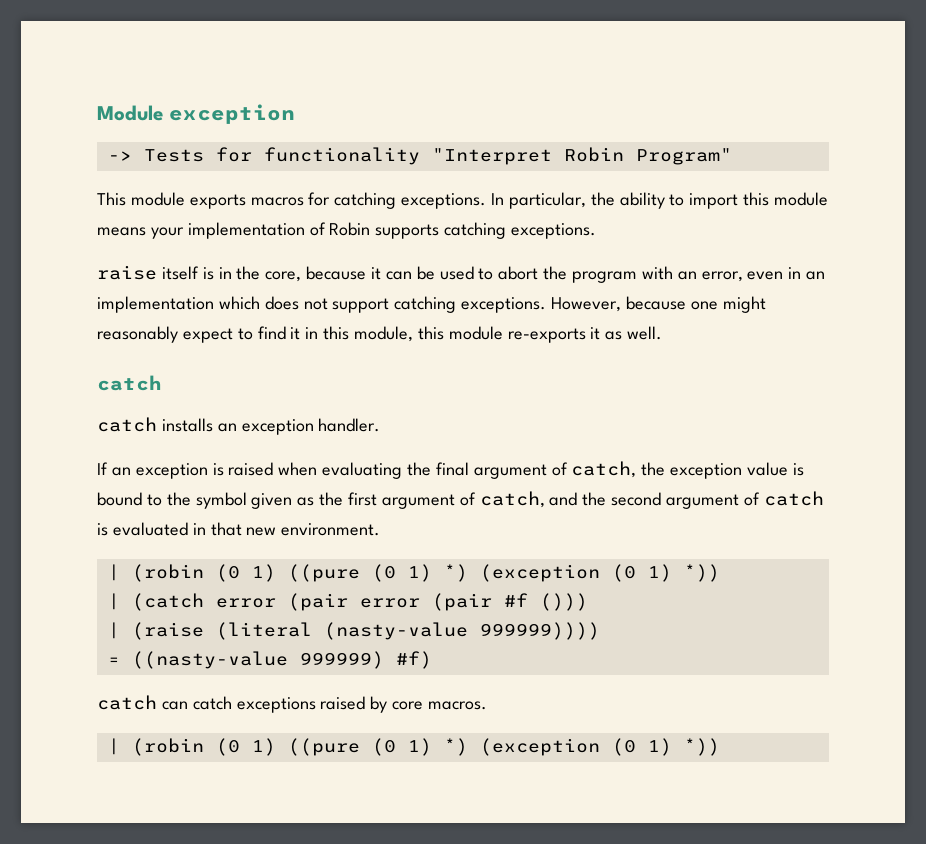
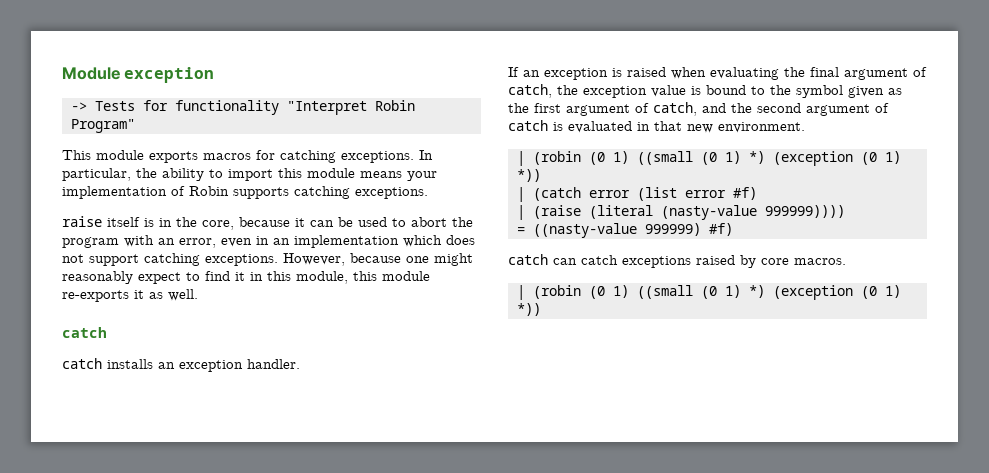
[287,564,360,582] ((pure -> [636,151,693,165] ((small
[287,593,588,611] (pair error (pair #f ())) -> [636,187,757,201] (list error #f)
[287,738,360,756] ((pure -> [636,285,693,299] ((small

